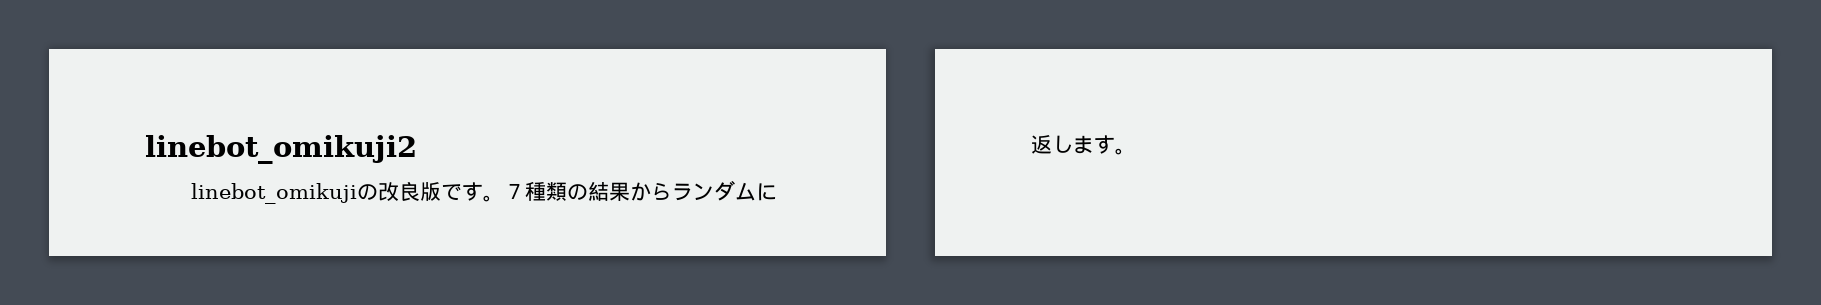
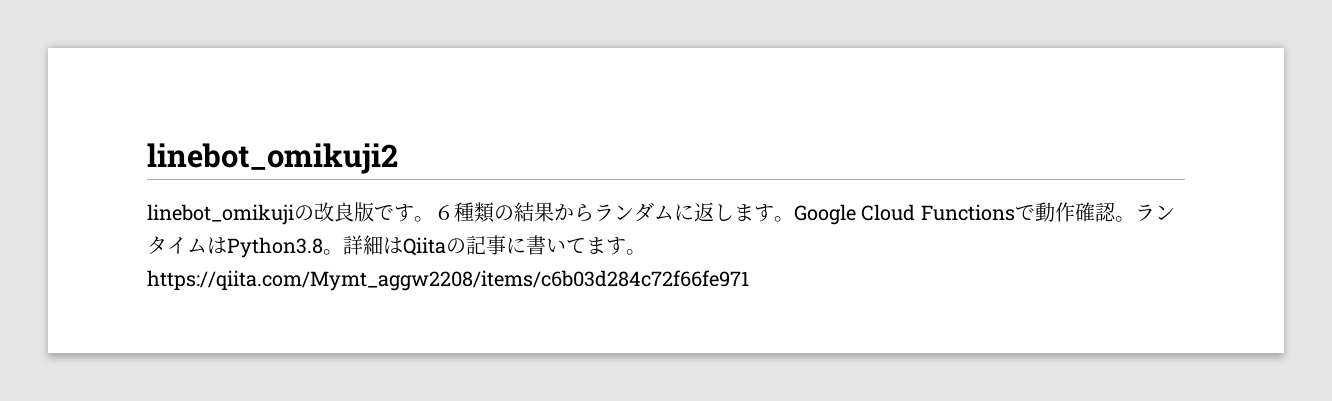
[503,183,525,199] ７ -> [434,205,454,220] ６
(1136, 151) none -> [794,202,1175,225] [147,235,646,258] [147,270,749,291] Google Cloud Functionsで動作確認。ランタイムはPython3.8。詳細はQiitaの記事に書いてます。https://qiita.com/Mymt_aggw2208/items/c6b03d284c72f66fe971

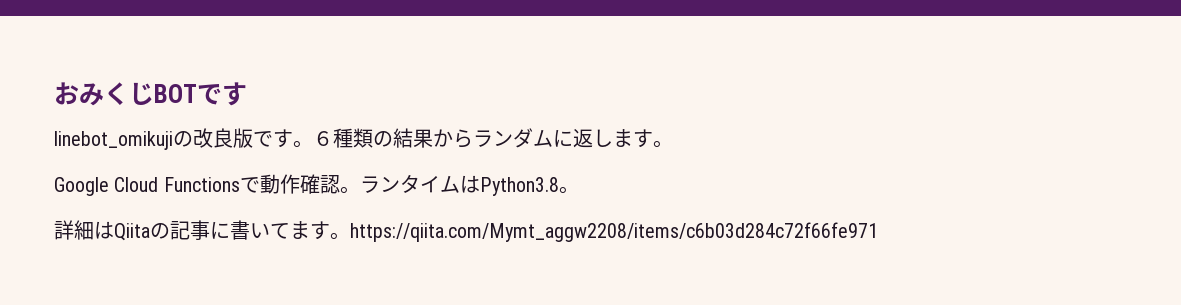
[147,143,398,174] linebot_omikuji2 -> [54,82,247,106] おみくじBOTです
(794, 219) none -> (673, 144) //
(343, 252) none -> (579, 190) //

